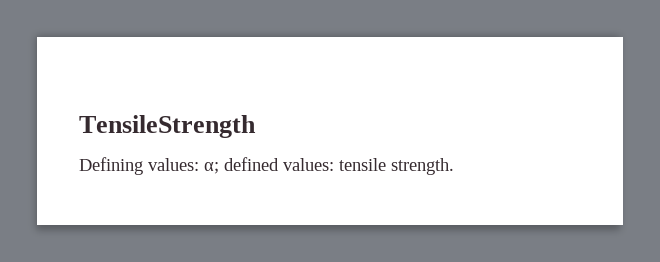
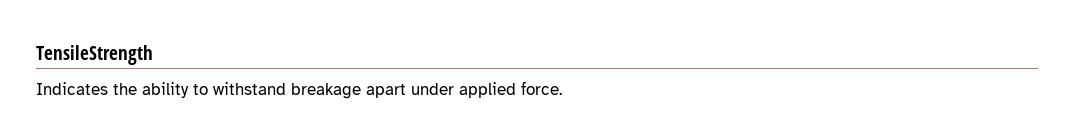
[79,157,454,175] Defining values: α; defined values: tensile strength. -> [36,81,562,99] Indicates the ability to withstand breakage apart under applied force.

